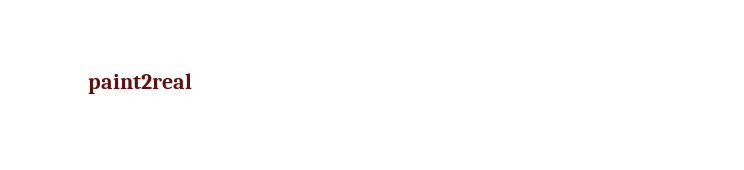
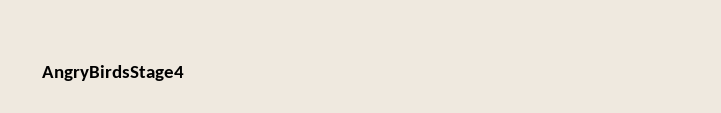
[88,73,192,94] paint2real -> [42,65,184,81] AngryBirdsStage4

